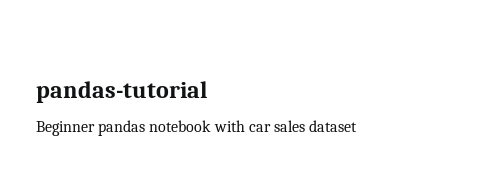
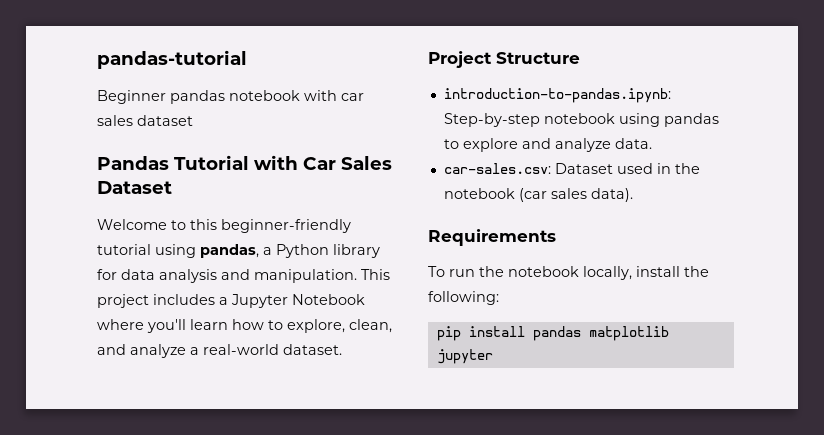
(358, 126) none -> [97,155,392,170] [97,181,172,194] [97,219,351,233] [97,244,380,258] [97,269,390,283] [97,294,365,308] [97,319,392,333] [97,344,342,358] [428,51,580,68] [443,88,671,103] [443,113,719,127] [443,138,652,152] [443,163,700,174] [443,188,633,202] [428,229,556,246] [428,266,709,280] [428,291,499,305] [436,326,669,341] [436,349,493,364] // Pandas Tutorial with Car Sales Dataset // Welcome to this beginner-friendly tutorial using pandas, a Python library for data analysis and manipulation. This project includes a Jupyter Notebook where you'll learn how to explore, clean, and analyze a real-world dataset. // Project Structure // introduction-to-pandas.ipynb: Step-by-step notebook using pandas to explore and analyze data. // car-sales.csv: Dataset used in the notebook (car sales data). // Requirements // To run the notebook locally, install the following: // pip install pandas matplotlib jupyter

